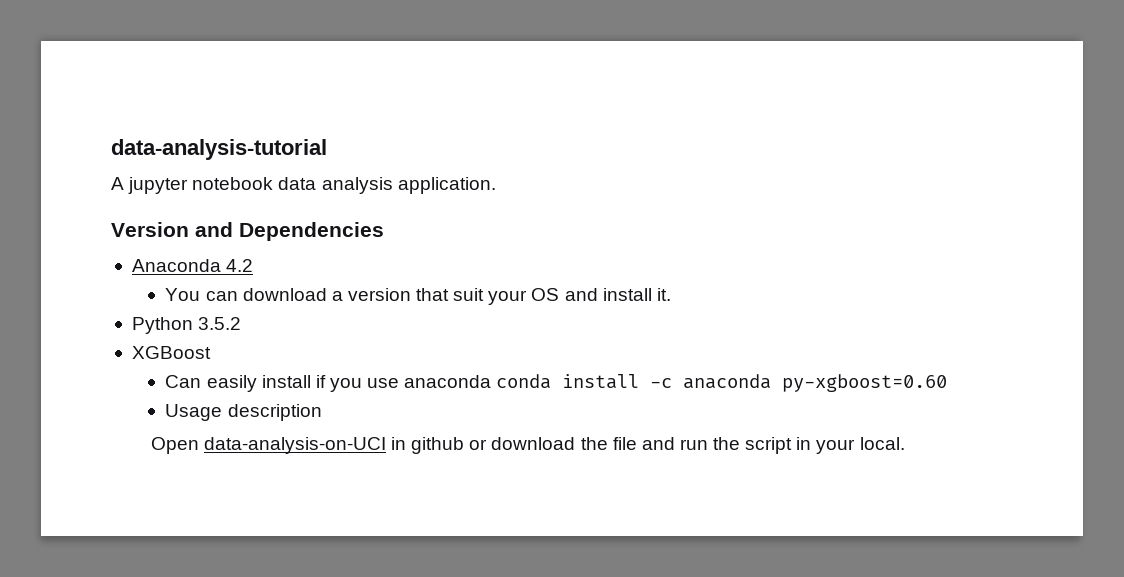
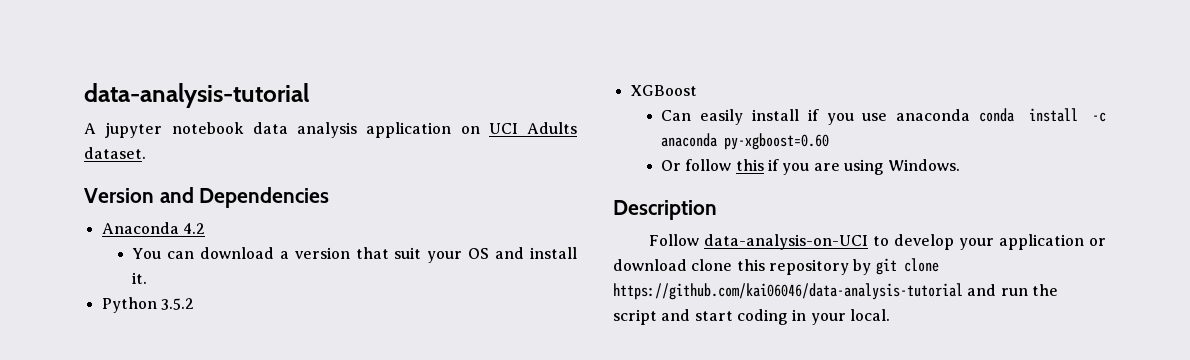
[397,177,496,194] application. -> [366,122,577,138] [84,147,146,159] application on UCI Adults dataset.
[165,404,322,421] [150,437,637,454] Usage description // Open data-analysis-on-UCI in github or download the file -> [661,159,961,175] [613,200,717,220] [648,234,1106,250] [613,258,939,275] [613,283,963,300] Or follow this if you are using Windows. // Description // Follow data-analysis-on-UCI to develop your application or download clone this repository by git clone https://github.com/kai06046/data-analysis-tutorial
(793, 445) none -> [661,309,788,325] and start coding

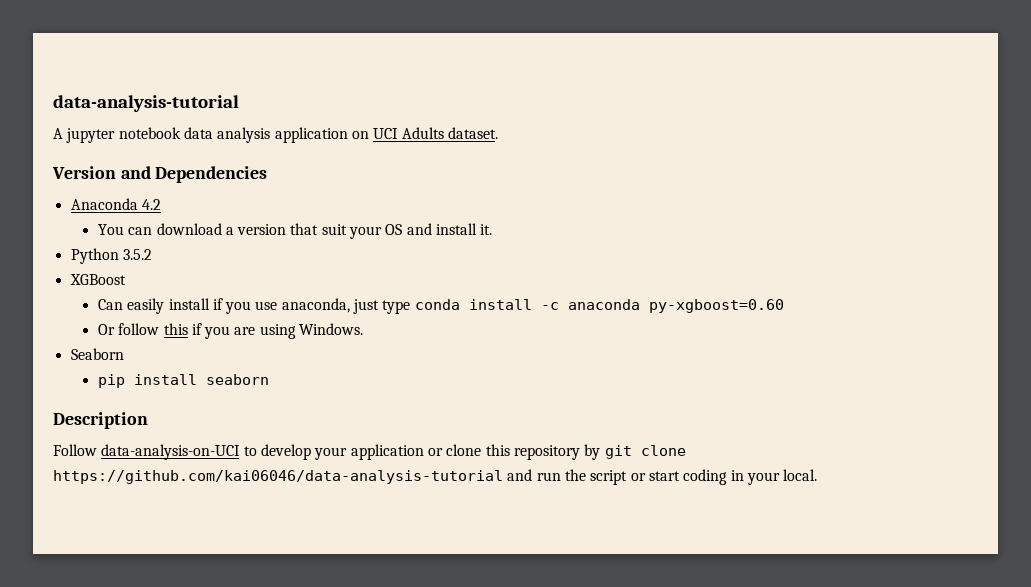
[896,109,971,121] anaconda -> [281,298,411,314] anaconda, just type
(961, 165) none -> [70,348,124,360] [97,374,269,388] // Seaborn // pip install seaborn
[613,259,687,271] download -> (443, 452) none
[661,309,691,321] and -> [630,473,646,481] or

